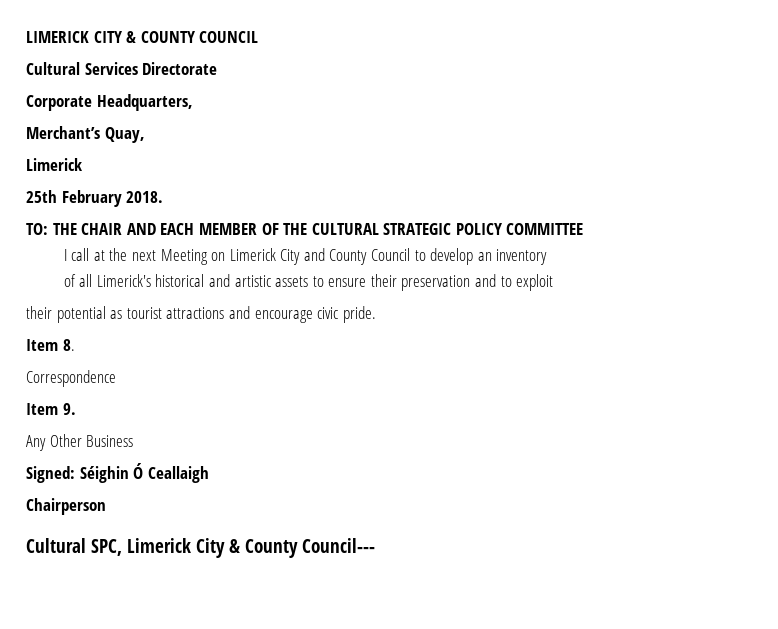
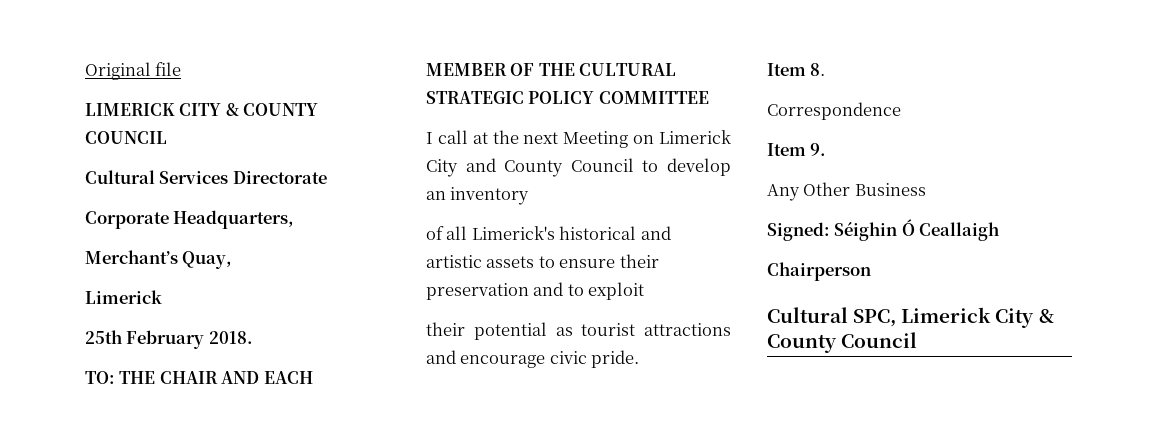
(26, 37) none -> [85,62,182,80] Original file //
[302,538,375,553] Council--- -> [841,332,918,348] Council

